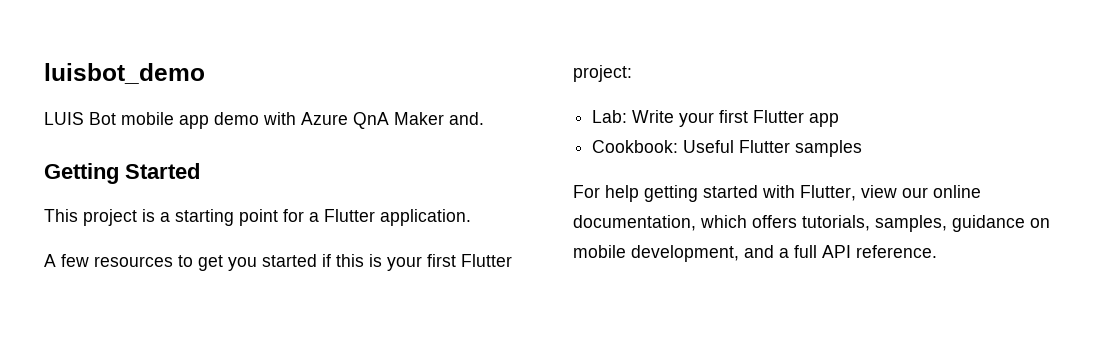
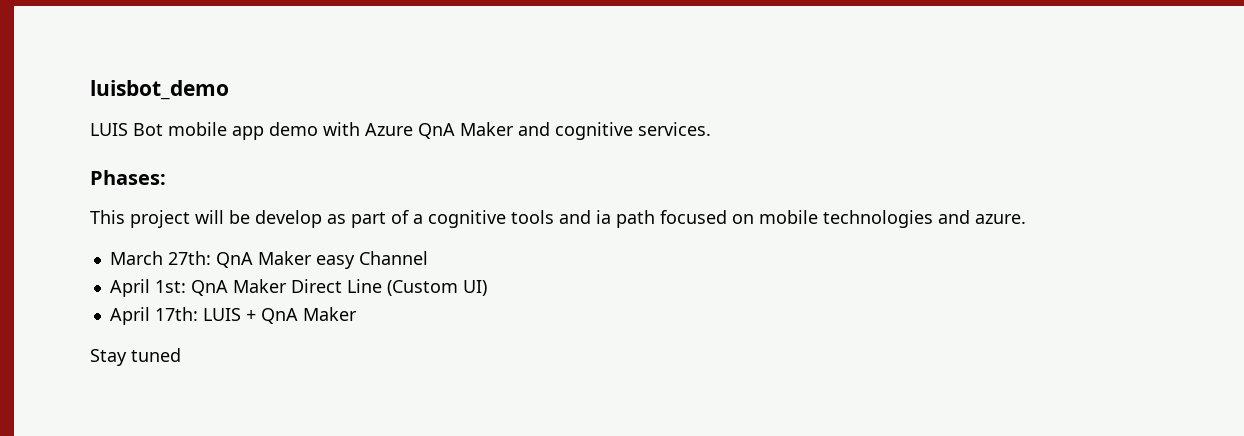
[449,112,484,125] [44,163,200,184] [44,209,471,226] [44,254,512,271] [573,65,632,82] [592,110,840,127] [592,140,863,157] [573,185,981,202] [573,215,1050,232] [573,245,937,262] and. // Getting Started // This project is a starting point for a Flutter application. // A few resources to get you started if this is your first Flutter project: // Lab: Write your first Flutter app // Cookbook: Useful Flutter samples // For help getting started with Flutter, view our online documentation, which offers tutorials, samples, guidance on mobile development, and a full API reference. -> [518,122,711,140] [90,170,166,185] [90,210,1026,228] [109,251,428,269] [109,279,487,297] [109,307,357,325] [90,348,181,366] and cognitive services. // Phases: // This project will be develop as part of a cognitive tools and ia path focused on mobile technologies and azure. // March 27th: QnA Maker easy Channel // April 1st: QnA Maker Direct Line (Custom UI) // April 17th: LUIS + QnA Maker // Stay tuned

